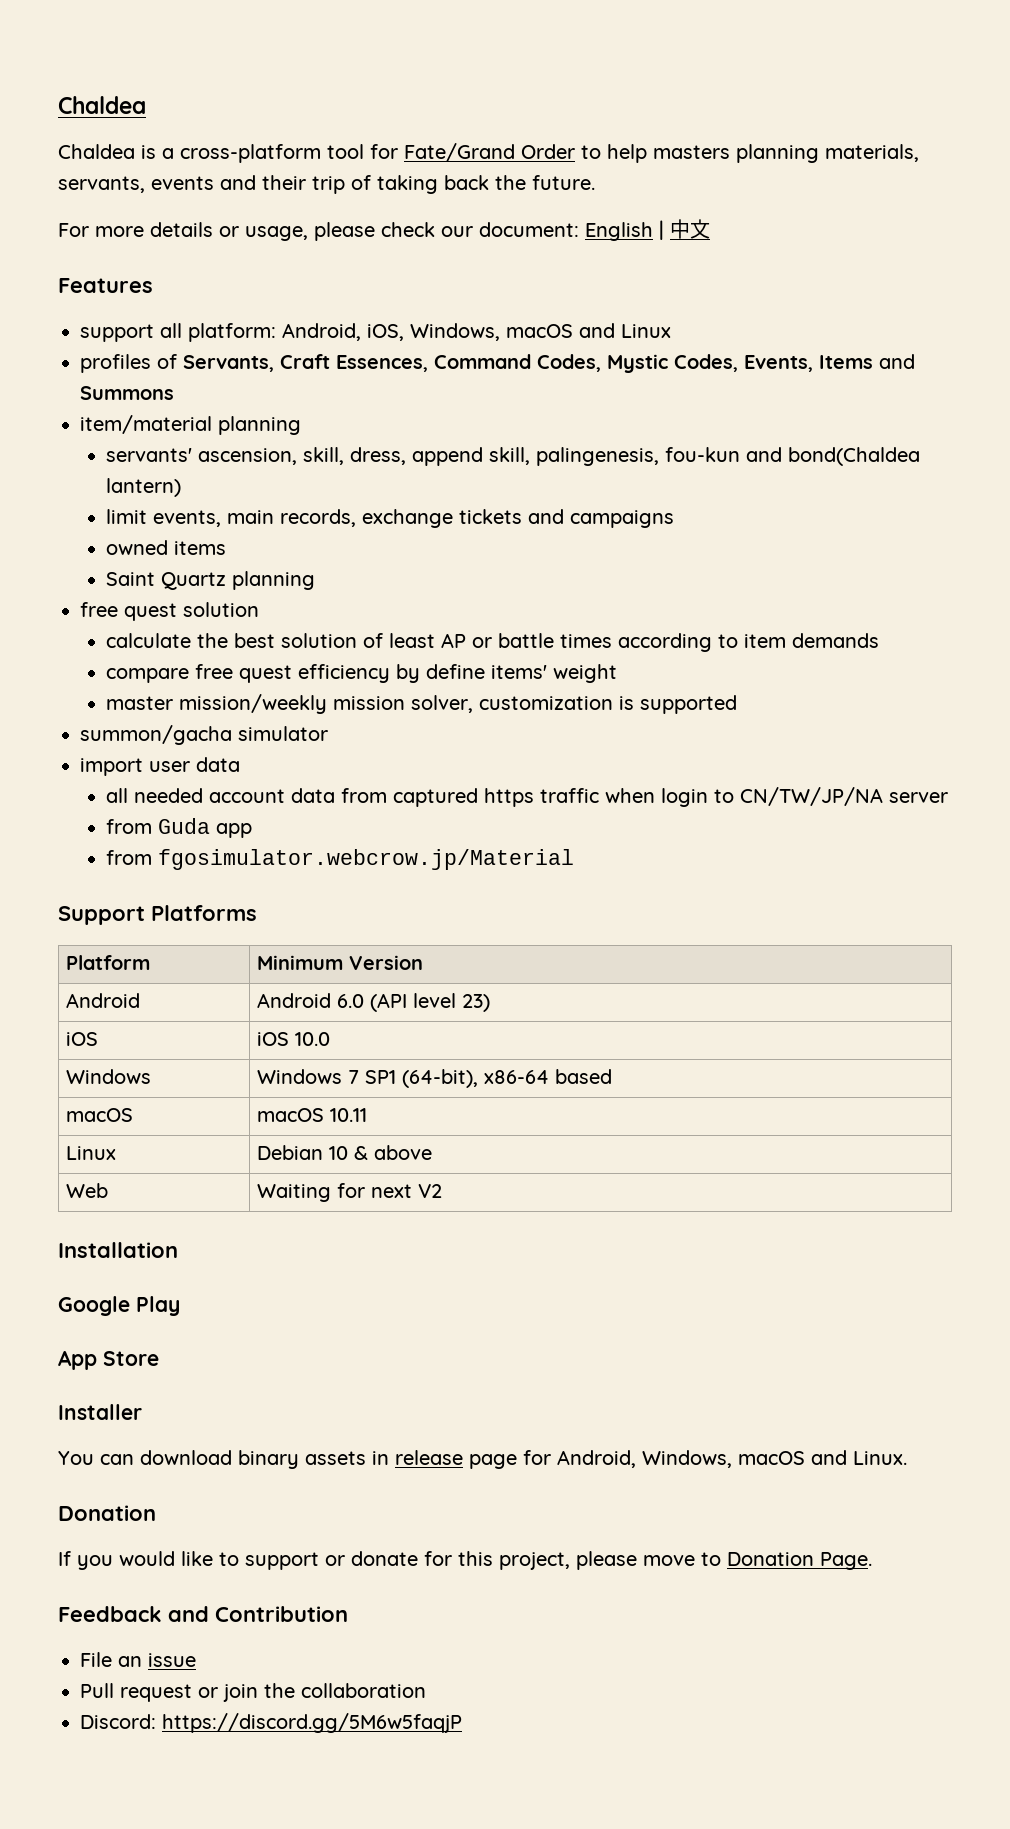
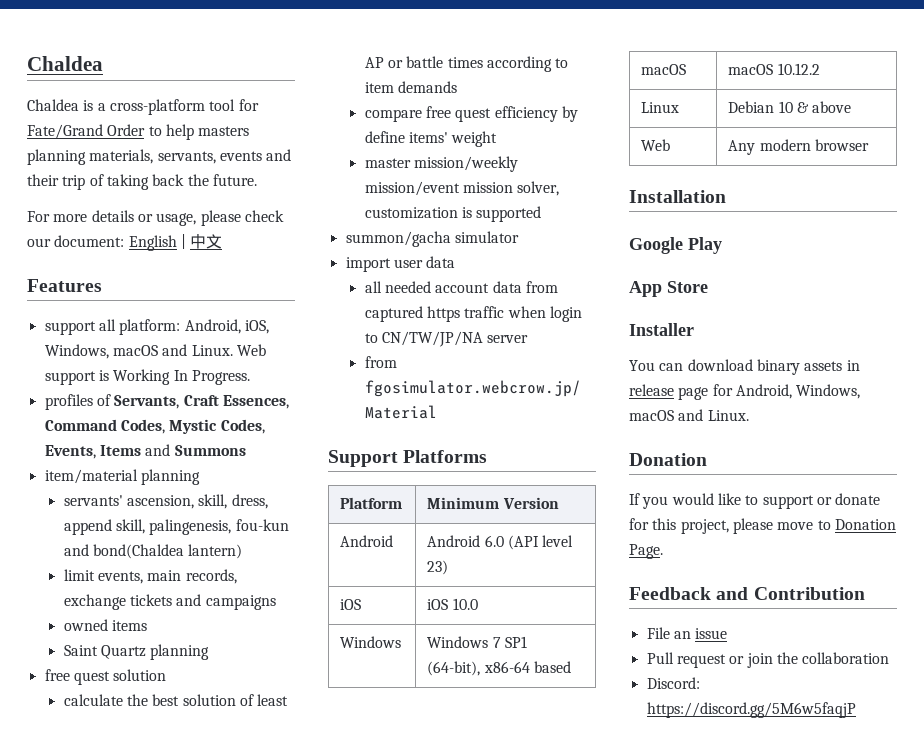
[621,324,671,338] Linux -> [191,344,266,356] [44,369,250,385] Linux. Web support is Working In Progress.
(327, 704) none -> [364,181,460,196] mission/event
[105,818,252,838] // from Guda app -> (529, 339) none
[330,1108,368,1122] 10.11 -> [777,63,820,75] 10.12.2
[257,1183,443,1202] Waiting for next V2 -> [728,139,869,155] Any modern browser

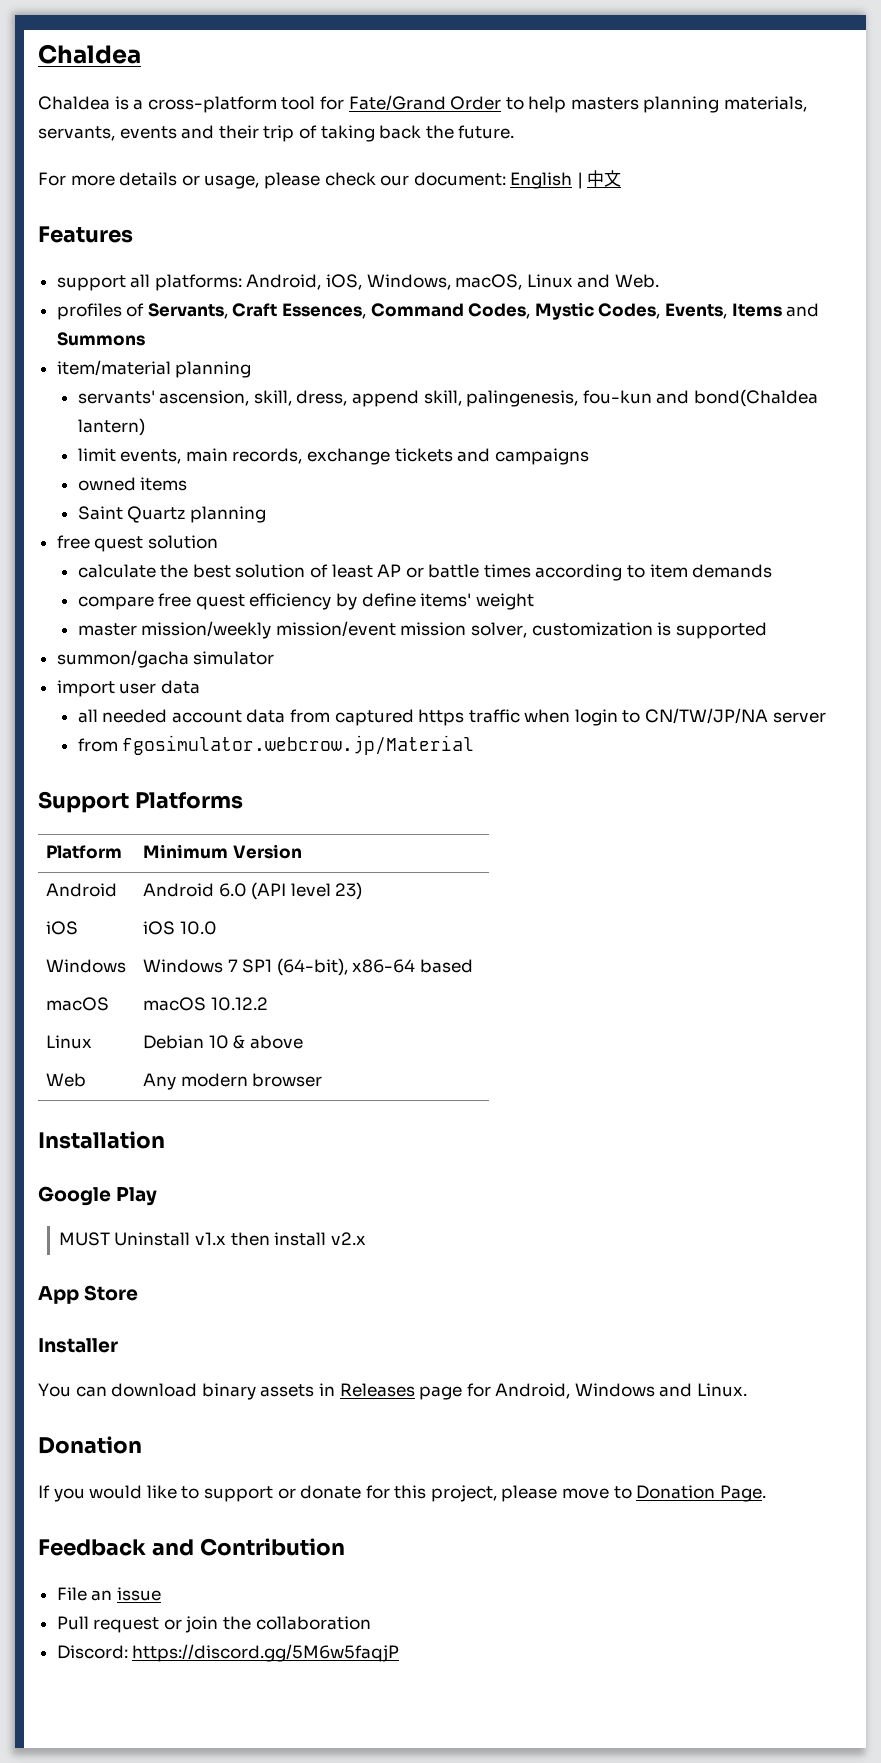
[119,319,181,335] platform: -> [154,274,242,291] platforms:
[112,344,266,356] [44,369,250,385] macOS and Linux. Web support is Working In Progress. -> [455,274,660,290] macOS, Linux and Web.
(722, 245) none -> [58,1232,366,1246] // MUST Uninstall v1.x then install v2.x
[629,384,674,396] release -> [339,1383,415,1397] Releases
[796,384,861,399] [629,410,674,421] Windows, macOS -> [574,1383,655,1397] Windows

